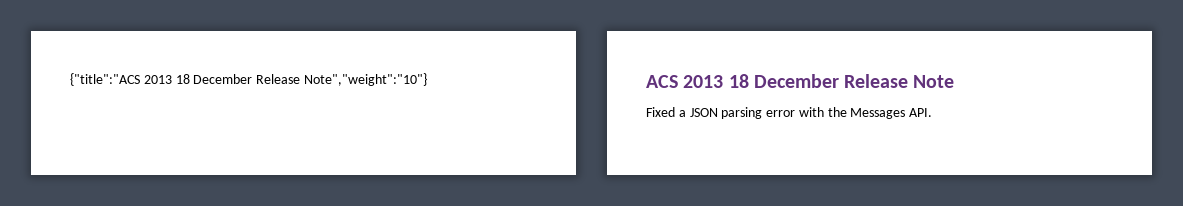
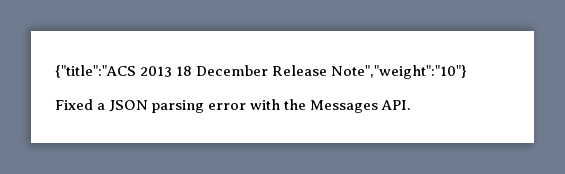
[646,74,955,88] // ACS 2013 18 December Release Note -> (468, 72) none

